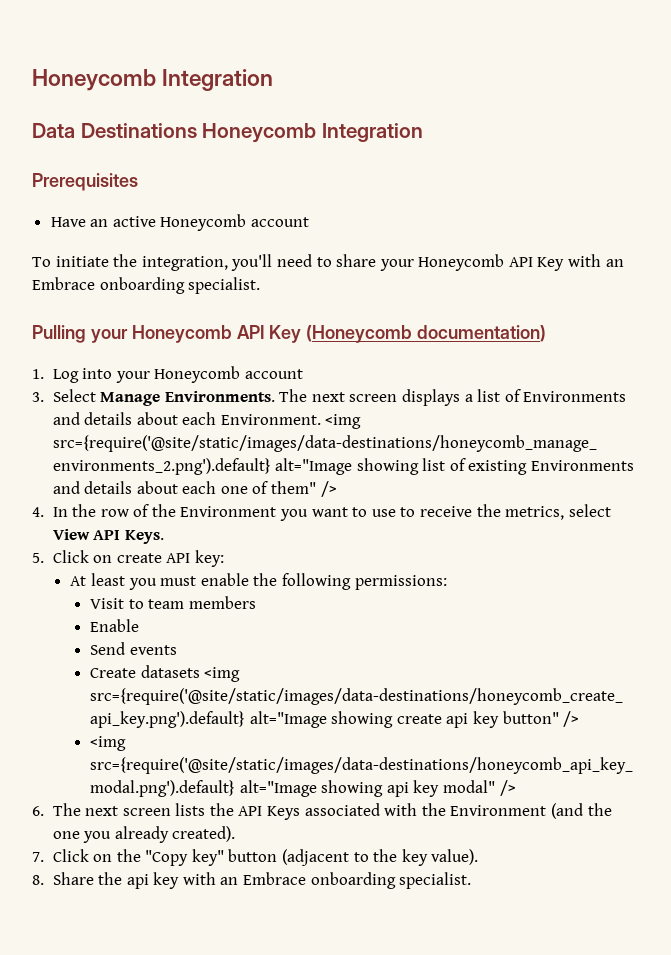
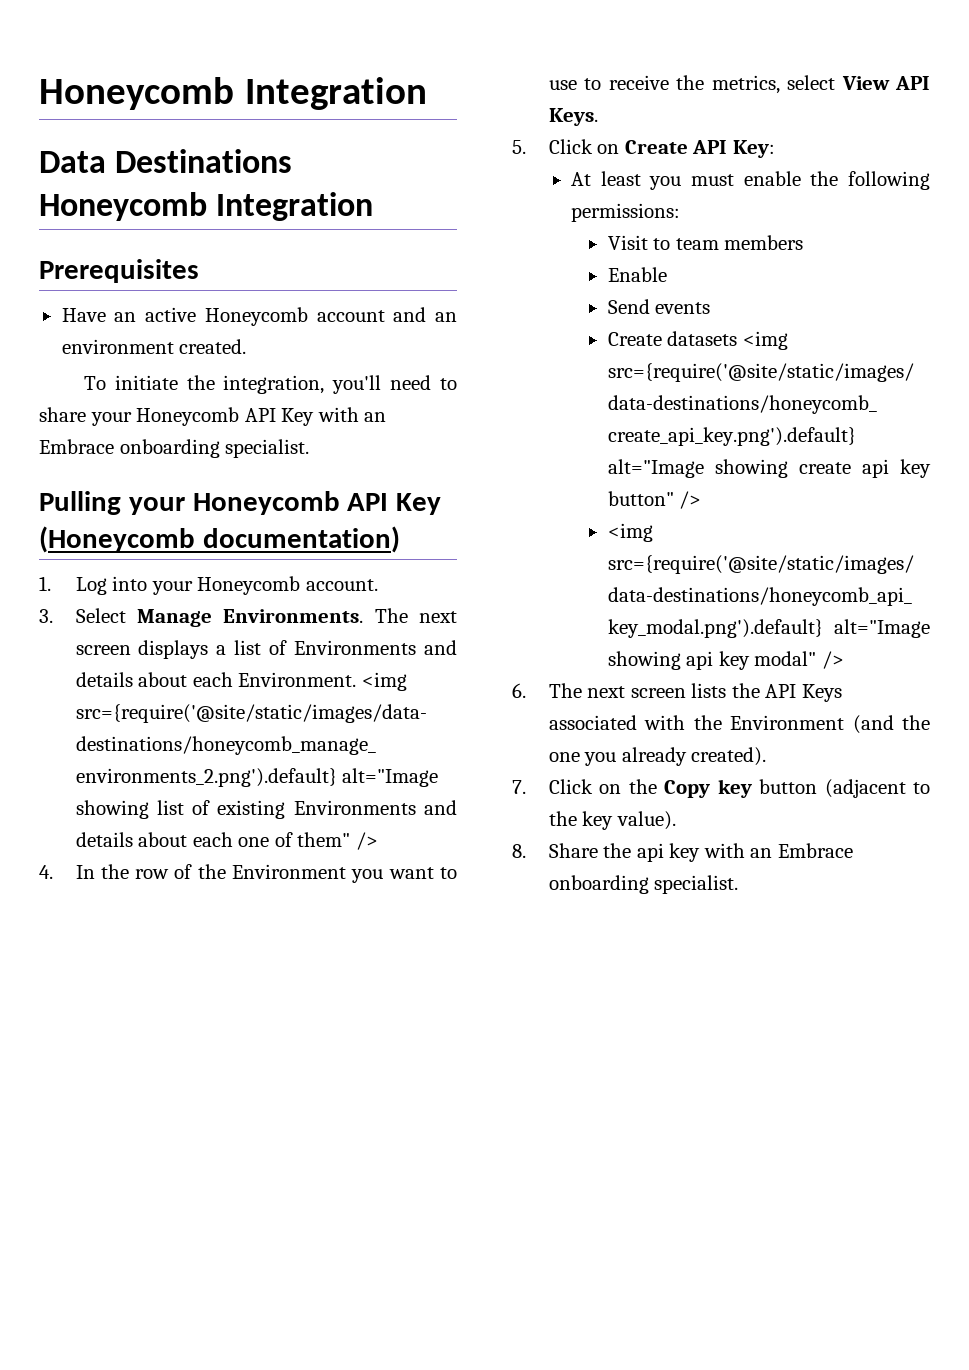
(310, 222) none -> [393,307,458,322] [61,339,247,354] and an environment created.
[244,369,303,379] account -> [305,579,378,591] account.
[116,550,224,567] create API key: -> [624,140,775,158] Create API Key:
[145,849,224,866] "Copy key" -> [664,779,752,798] Copy key

